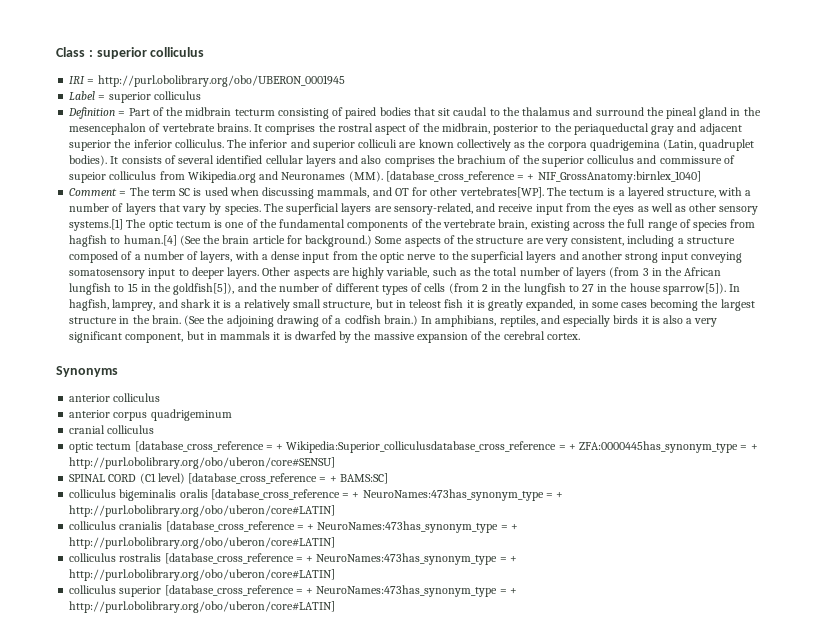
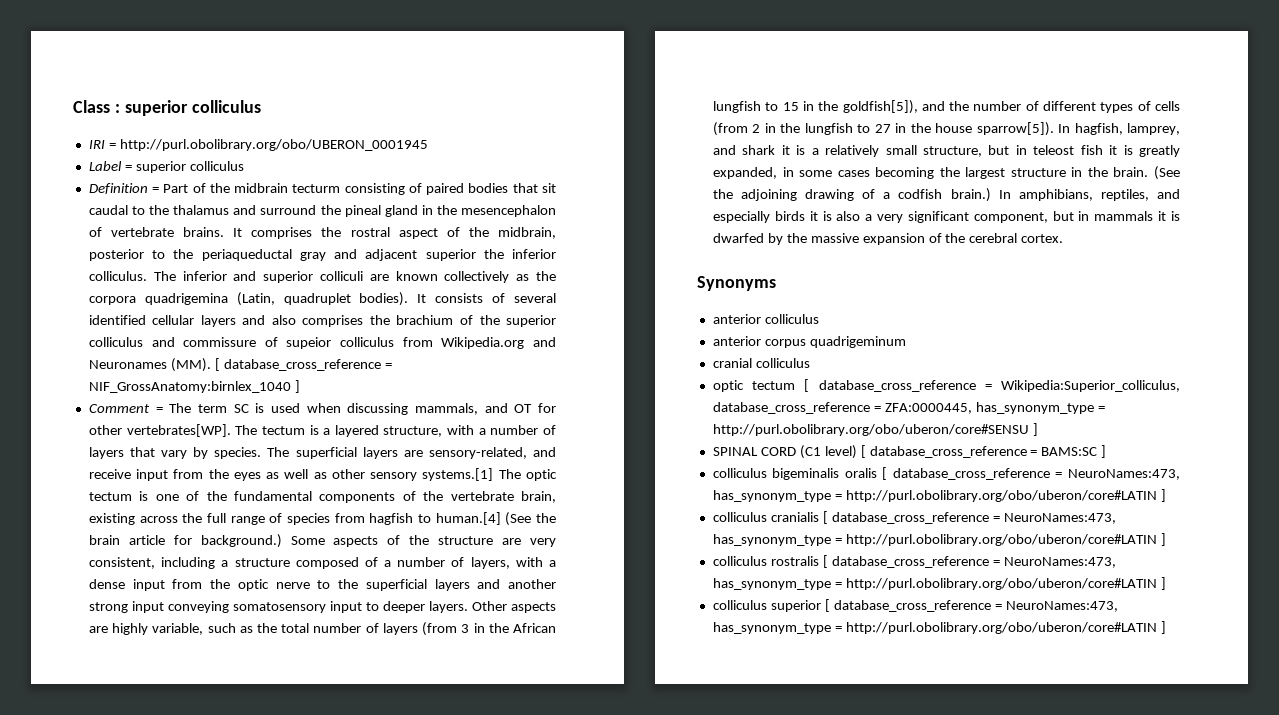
[385,171,701,183] [database_cross_reference = + NIF_GrossAnatomy:birnlex_1040] -> [214,358,392,371] [88,380,300,393] [ database_cross_reference = NIF_GrossAnatomy:birnlex_1040 ]
[134,441,758,453] [69,457,336,469] [69,473,388,484] [69,489,564,501] [69,505,336,517] [69,521,518,533] [69,537,336,549] [69,553,517,565] [69,569,336,581] [69,585,517,597] [69,601,336,613] [database_cross_reference = + Wikipedia:Superior_colliculusdatabase_cross_reference = + ZFA:0000445has_synonym_type = + http://purl.obolibrary.org/obo/uberon/core#SENSU] // SPINAL CORD (C1 level) [database_cross_reference = + BAMS:SC] // colliculus bigeminalis oralis [database_cross_reference = + NeuroNames:473has_synonym_type = + http://purl.obolibrary.org/obo/uberon/core#LATIN] // colliculus cranialis [database_cross_reference = + NeuroNames:473has_synonym_type = + http://purl.obolibrary.org/obo/uberon/core#LATIN] // colliculus rostralis [database_cross_reference = + NeuroNames:473has_synonym_type = + http://purl.obolibrary.org/obo/uberon/core#LATIN] // colliculus superior [database_cross_reference = + NeuroNames:473has_synonym_type = + http://purl.obolibrary.org/obo/uberon/core#LATIN] -> [804,379,1180,392] [712,402,1105,414] [712,423,1038,436] [712,445,1107,459] [712,467,1180,480] [712,489,1166,502] [712,511,1116,524] [712,533,1166,546] [712,555,1116,568] [712,577,1166,590] [712,599,1118,612] [712,621,1166,634] [ database_cross_reference = Wikipedia:Superior_colliculus, database_cross_reference = ZFA:0000445, has_synonym_type = http://purl.obolibrary.org/obo/uberon/core#SENSU ] // SPINAL CORD (C1 level) [ database_cross_reference = BAMS:SC ] // colliculus bigeminalis oralis [ database_cross_reference = NeuroNames:473, has_synonym_type = http://purl.obolibrary.org/obo/uberon/core#LATIN ] // colliculus cranialis [ database_cross_reference = NeuroNames:473, has_synonym_type = http://purl.obolibrary.org/obo/uberon/core#LATIN ] // colliculus rostralis [ database_cross_reference = NeuroNames:473, has_synonym_type = http://purl.obolibrary.org/obo/uberon/core#LATIN ] // colliculus superior [ database_cross_reference = NeuroNames:473, has_synonym_type = http://purl.obolibrary.org/obo/uberon/core#LATIN ]

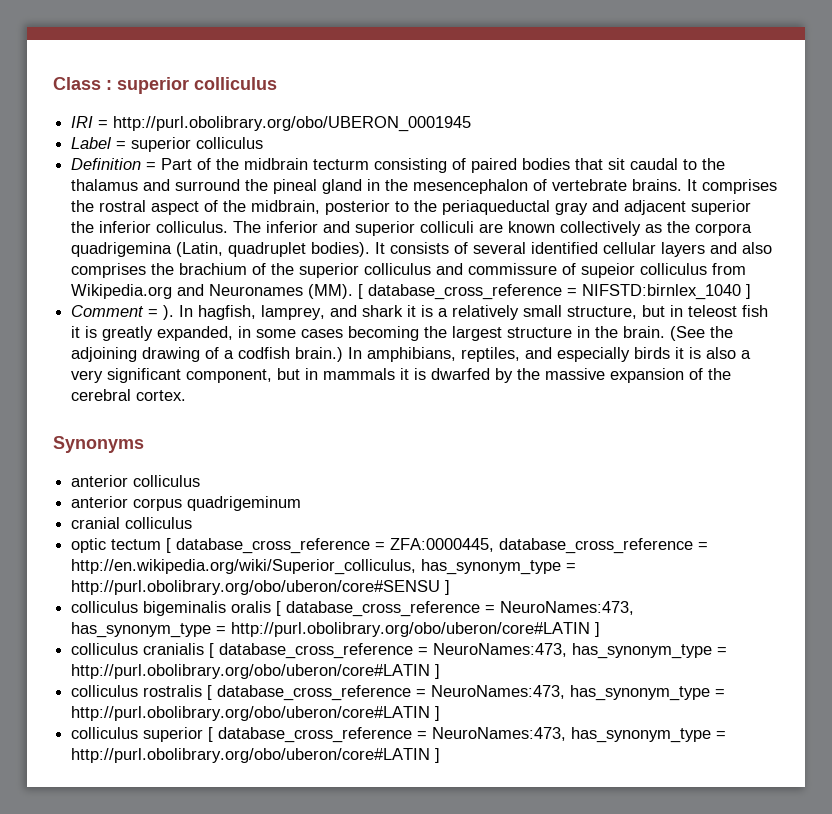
[88,381,291,393] NIF_GrossAnatomy:birnlex_1040 -> [582,284,742,300] NIFSTD:birnlex_1040
[169,403,556,415] [88,424,556,437] [88,447,557,459] [88,468,557,481] [88,491,556,503] [88,512,556,526] [88,534,557,548] [88,557,556,569] [88,579,556,591] [88,601,556,613] [88,622,557,636] [712,100,1180,114] [712,122,1054,136] The term SC is used when discussing mammals, and OT for other vertebrates[WP]. The tectum is a layered structure, with a number of layers that vary by species. The superficial layers are sensory-related, and receive input from the eyes as well as other sensory systems.[1] The optic tectum is one of the fundamental components of the vertebrate brain, existing across the full range of species from hagfish to human.[4] (See the brain article for background.) Some aspects of the structure are very consistent, including a structure composed of a number of layers, with a dense input from the optic nerve to the superficial layers and another strong input conveying somatosensory input to deeper layers. Other aspects are highly variable, such as the total number of layers (from 3 in the African lungfish to 15 in the goldfish[5]), and the number of different types of cells (from 2 in the lungfish to 27 in the house sparrow[5]). -> [163,305,175,320] ).
[1001,380,1180,392] [712,402,972,414] Wikipedia:Superior_colliculus, database_cross_reference = ZFA:0000445, -> [390,538,709,554] [71,559,417,575] ZFA:0000445, database_cross_reference = http://en.wikipedia.org/wiki/Superior_colliculus,
[712,445,1107,459] // SPINAL CORD (C1 level) [ database_cross_reference = BAMS:SC ] -> (451, 587) none

